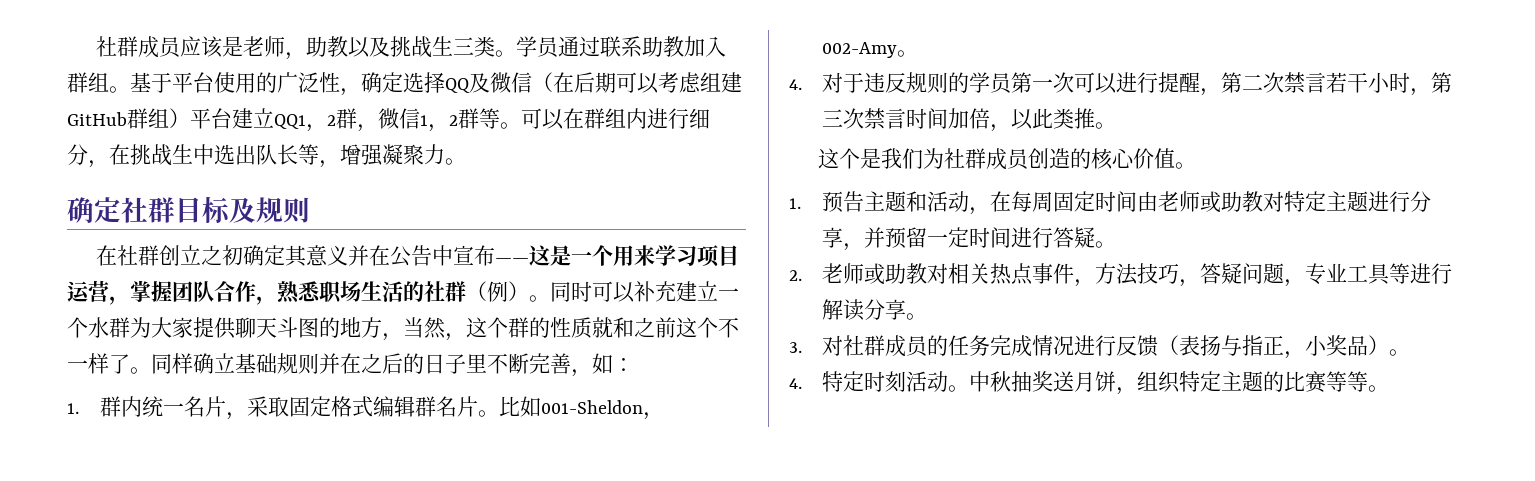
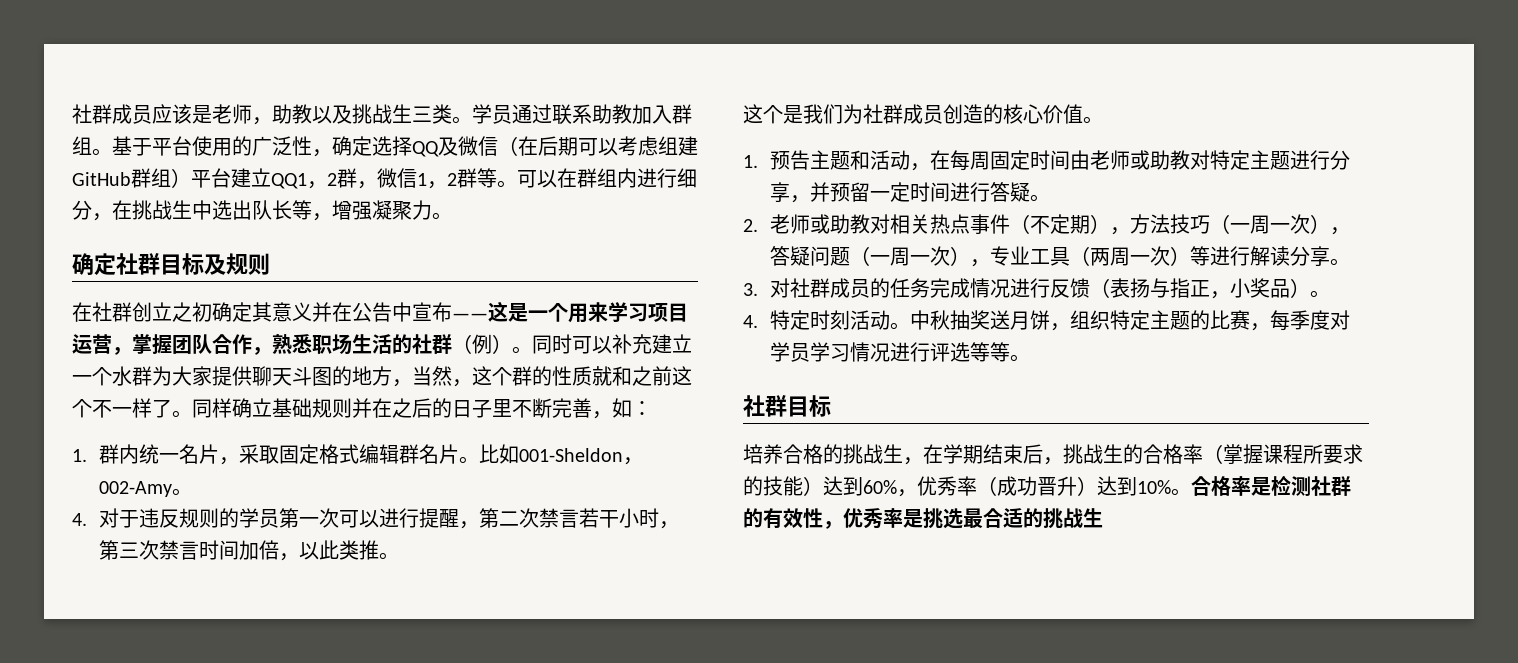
[1073,263,1390,287] ，方法技巧，答疑问题，专业工具 -> [1010,214,1351,235] [770,246,1191,267] （不定期），方法技巧（一周一次），答疑问题（一周一次），专业工具（两周一次）
[1325,371,1389,392] 等等。 -> [1250,310,1351,331] [770,342,1031,362] [743,395,831,417] [743,444,1363,465] [743,475,1351,497] [743,508,1103,529] ，每季度对学员学习情况进行评选等等。 // 社群目标 // 培养合格的挑战生，在学期结束后，挑战生的合格率（掌握课程所要求的技能）达到60%，优秀率（成功晋升）达到10%。合格率是检测社群的有效性，优秀率是挑选最合适的挑战生

